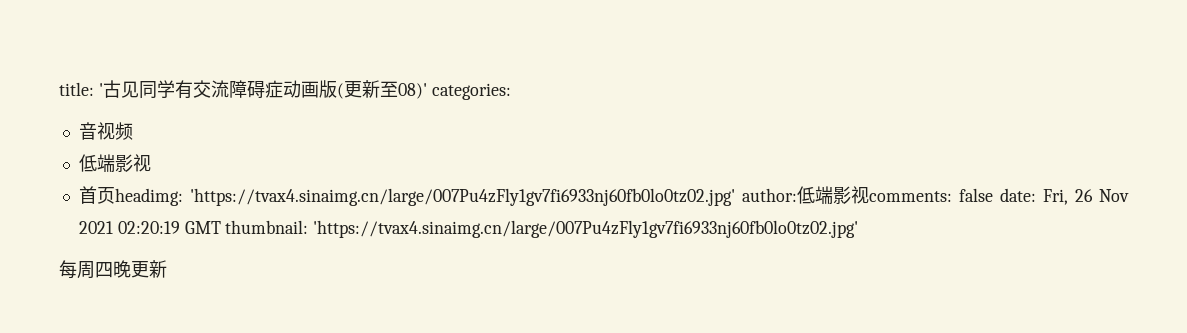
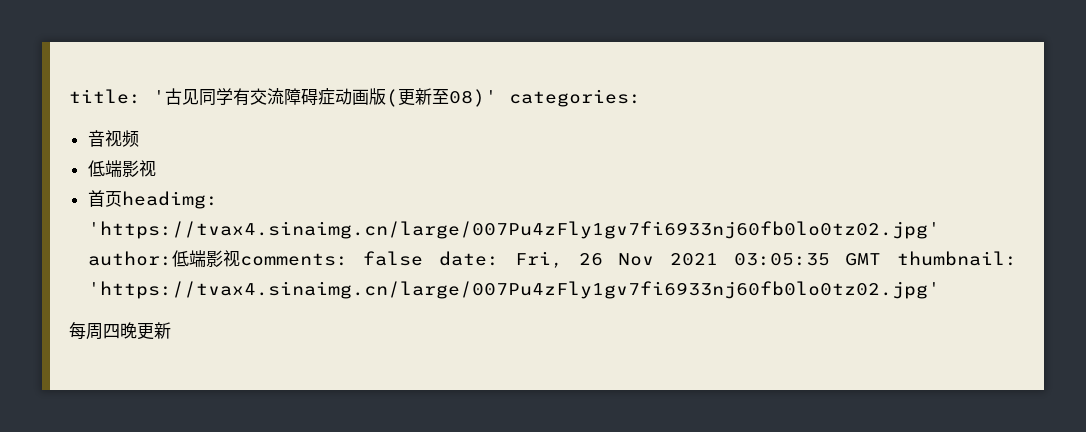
[117,221,180,234] 02:20:19 -> [733,253,830,266] 03:05:35

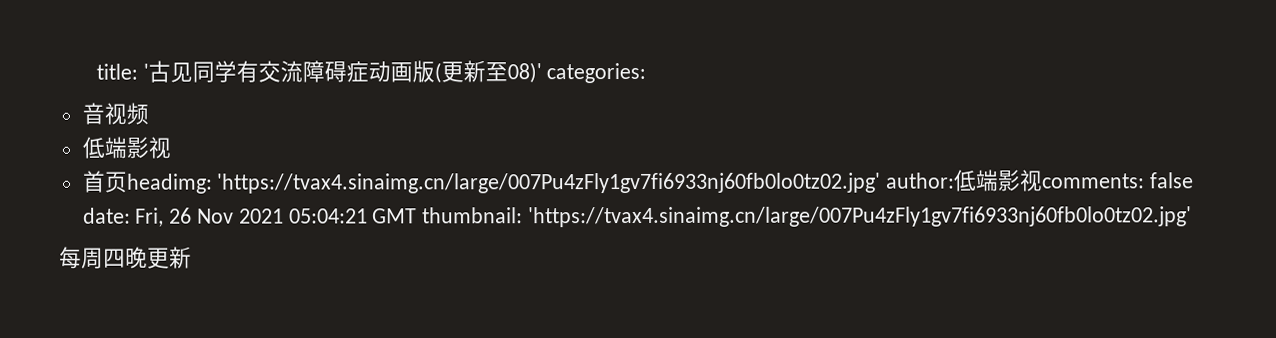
[733,253,830,266] 03:05:35 -> [288,208,368,224] 05:04:21

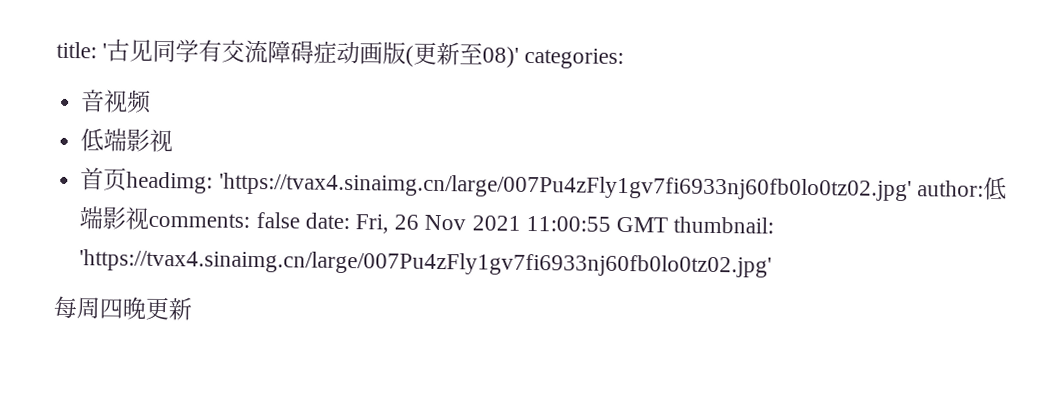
[288,208,368,224] 05:04:21 -> [525,215,611,232] 11:00:55

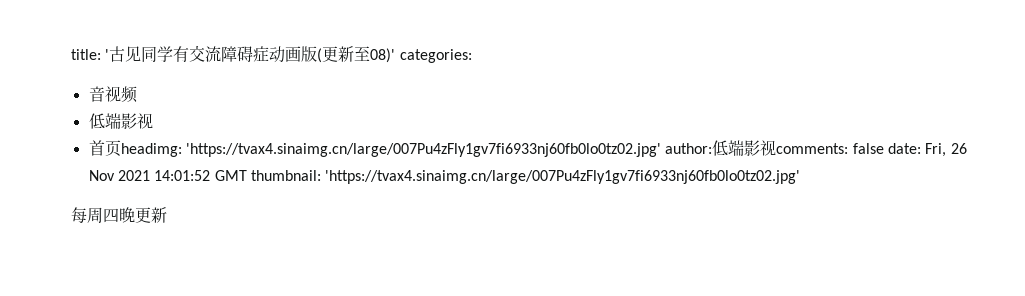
[525,215,611,232] 11:00:55 -> [154,170,211,181] 14:01:52

